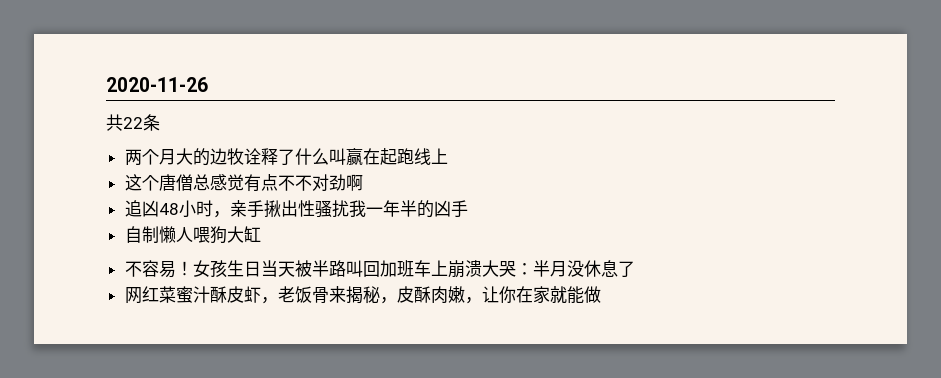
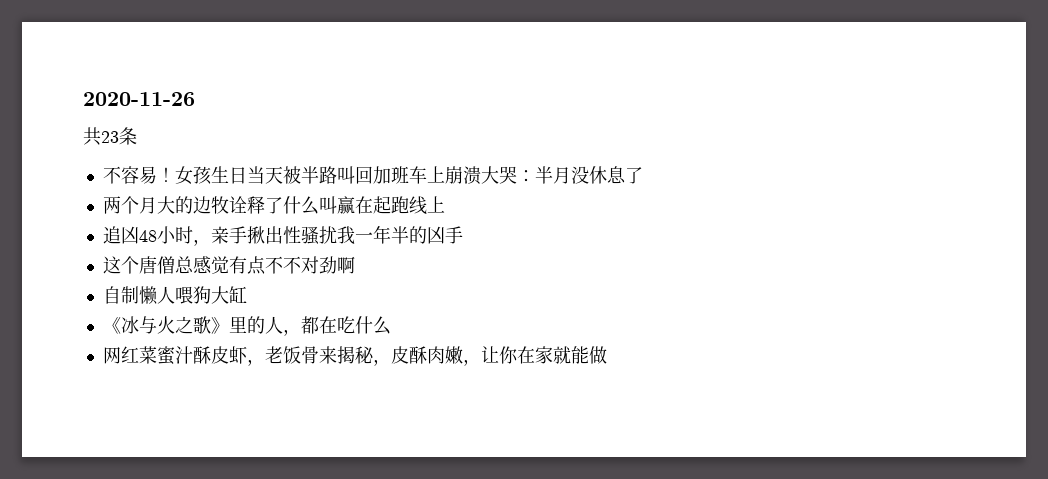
[123,117,143,129] 22 -> [101,131,119,143] 23
[124,148,448,166] [124,174,363,192] [124,200,468,218] [124,226,261,244] // 两个月大的边牧诠释了什么叫赢在起跑线上 // 这个唐僧总感觉有点不不对劲啊 // 追凶48小时，亲手揪出性骚扰我一年半的凶手 // 自制懒人喂狗大缸 -> (137, 136) none
(635, 269) none -> [102,196,445,215] [102,225,463,246] [102,256,355,275] [102,286,247,305] [102,316,391,336] // 两个月大的边牧诠释了什么叫赢在起跑线上 // 追凶48小时，亲手揪出性骚扰我一年半的凶手 // 这个唐僧总感觉有点不不对劲啊 // 自制懒人喂狗大缸 // 《冰与火之歌》里的人，都在吃什么

